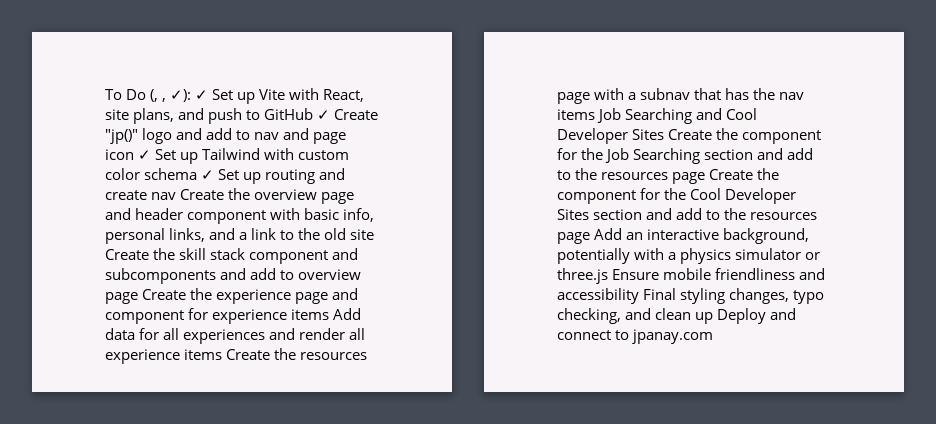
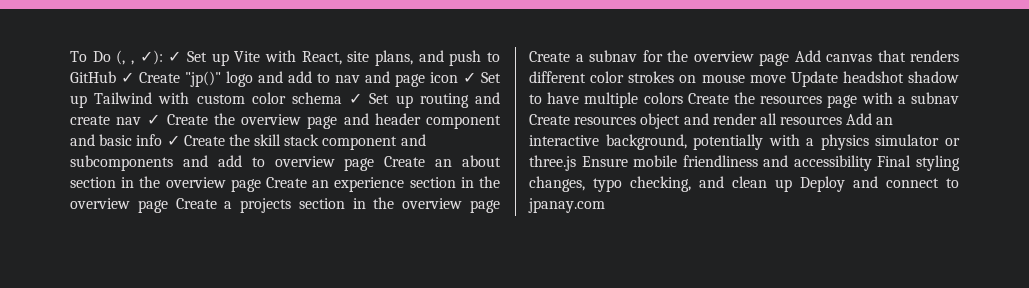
(177, 196) none -> [147,114,161,125] ✓
[270,208,375,222] [105,228,375,244] with basic info, personal links, and a link to the old site -> [70,134,180,146] and basic info ✓
[190,288,359,304] [105,308,362,324] [105,328,366,344] [105,349,223,364] the experience page and component for experience items Add data for all experiences and render all experience items -> [435,155,501,167] [70,176,500,192] [70,197,500,213] [529,50,959,66] [529,71,959,87] [529,92,683,108] an about section in the overview page Create an experience section in the overview page Create a projects section in the overview page Create a subnav for the overview page Add canvas that renders different color strokes on mouse move Update headshot shadow to have multiple colors
[694,88,805,100] [557,108,758,124] [557,128,822,144] [557,148,814,164] [557,168,780,184] [557,188,797,204] [557,208,818,220] [557,232,590,244] that has the nav items Job Searching and Cool Developer Sites Create the component for the Job Searching section and add to the resources page Create the component for the Cool Developer Sites section and add to the resources page -> [529,113,843,129] Create resources object and render all resources

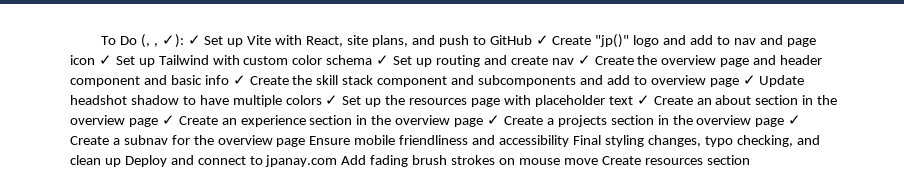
(375, 164) none -> [742,75,805,87] [70,95,650,107] ✓ Update headshot shadow to have multiple colors ✓ Set up the resources page with placeholder text ✓
(261, 185) none -> [161,115,175,125] ✓
(168, 206) none -> [487,115,501,125] ✓
(500, 206) none -> [788,115,802,125] ✓
[794,50,959,62] [529,71,959,87] [529,92,959,108] [529,113,894,129] [529,134,960,150] [529,155,576,171] Add canvas that renders different color strokes on mouse move Update headshot shadow to have multiple colors Create the resources page with a subnav Create resources object and render all resources Add an interactive background, potentially with a physics simulator or three.js -> (306, 142) none
(605, 205) none -> [341,155,750,167] Add fading brush strokes on mouse move Create resources section

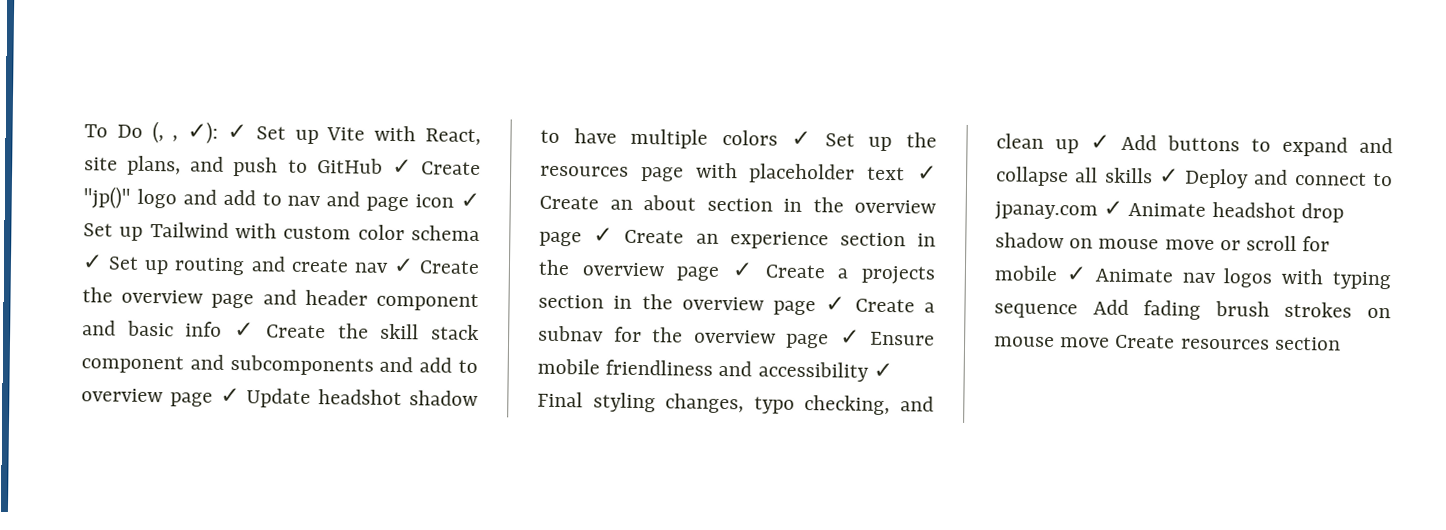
(306, 142) none -> [839,329,860,345] ✓
(570, 141) none -> [872,362,893,379] ✓
(121, 162) none -> [1090,134,1393,157] [995,166,1179,187] ✓ Add buttons to expand and collapse all skills ✓
(338, 161) none -> [1103,200,1344,223] [995,232,1331,252] [994,265,1391,290] [994,303,1078,319] ✓ Animate headshot drop shadow on mouse move or scroll for mobile ✓ Animate nav logos with typing sequence

